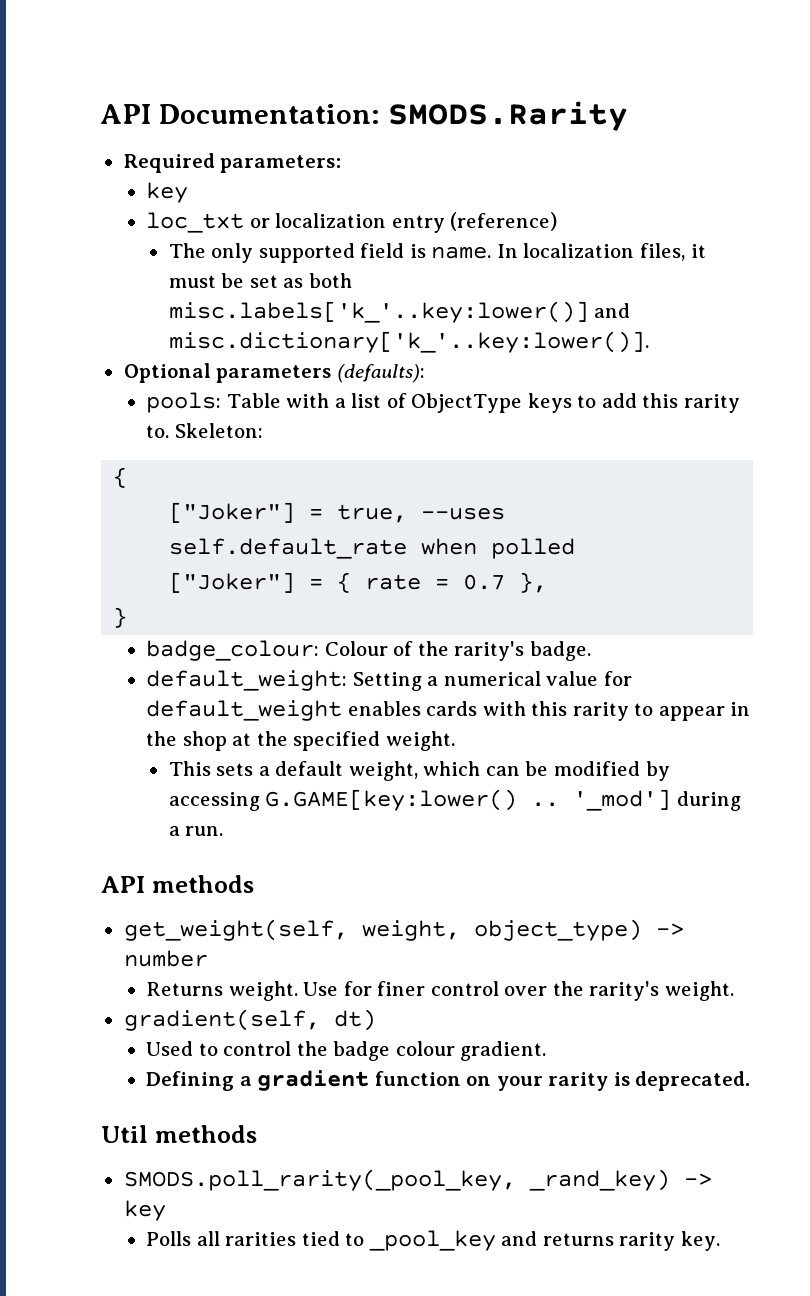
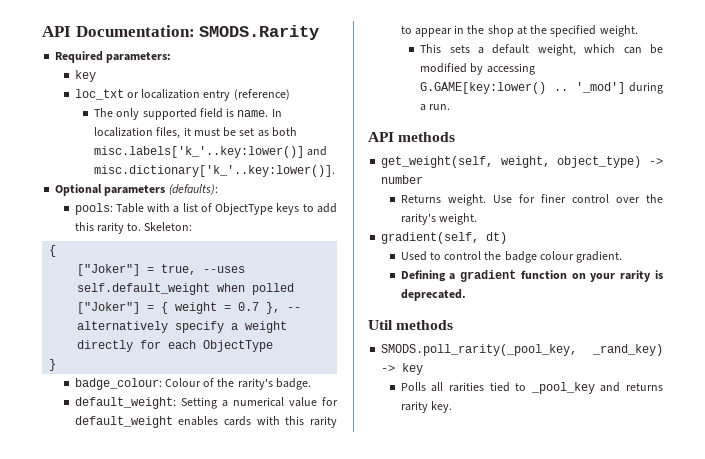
[169,538,408,559] self.default_rate -> [77,283,211,295] self.default_weight
[365,574,422,590] rate -> [175,302,218,314] weight
(548, 582) none -> [287,307,302,311] [77,321,288,333] [77,340,274,352] -- alternatively specify a weight directly for each ObjectType

